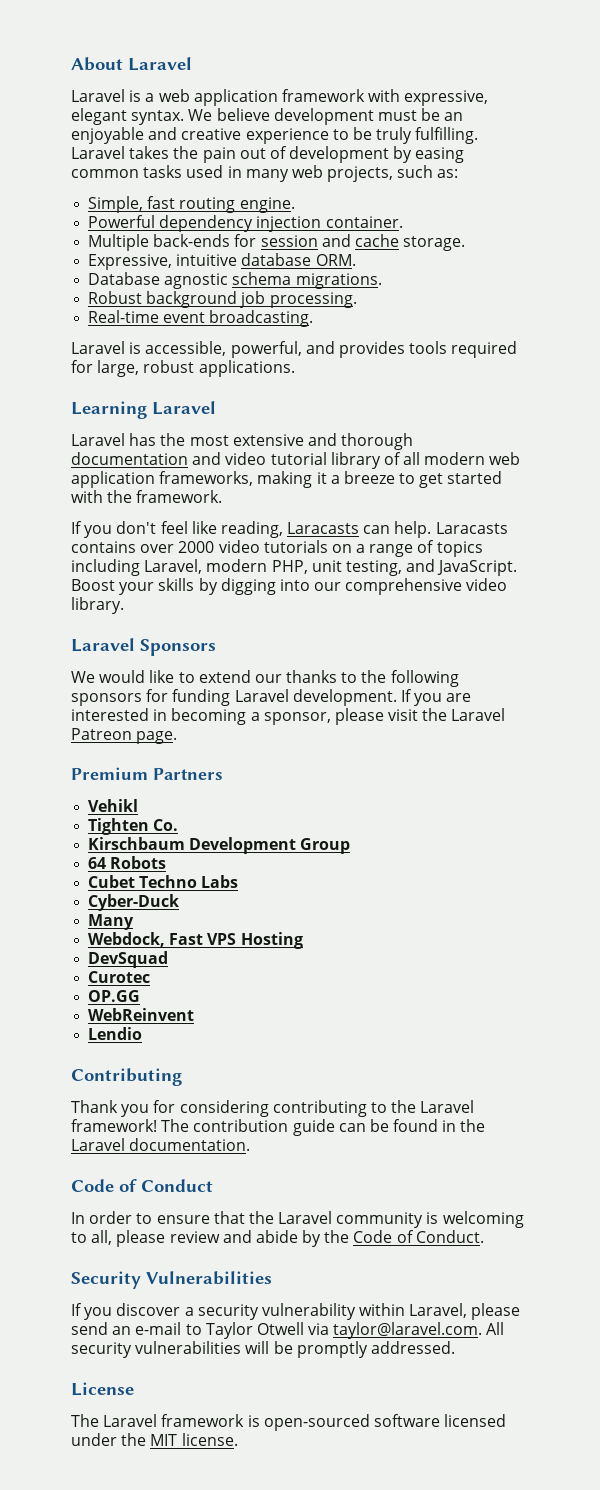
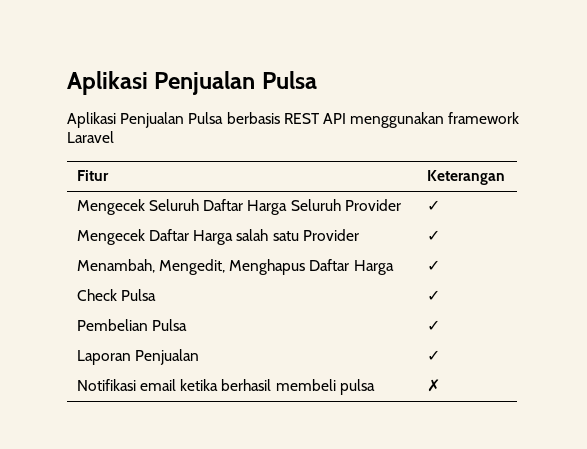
[71,57,192,71] [71,89,489,106] [71,108,464,125] [71,127,479,144] [71,146,465,163] [71,165,459,182] [88,196,295,213] [88,215,403,232] [88,234,466,251] [88,253,356,270] [88,272,382,289] [88,291,357,308] [88,310,314,327] [71,341,518,358] [71,360,295,377] [71,401,216,419] [71,433,414,450] [71,452,521,469] [71,471,503,488] [71,490,223,503] [71,521,508,538] [71,540,483,557] [71,559,518,576] [71,578,508,595] [71,597,124,614] [71,638,216,656] [71,670,459,687] [71,689,472,706] [71,708,506,725] [71,728,178,744] [71,767,223,780] [88,799,139,812] [88,818,179,835] [88,837,351,854] [88,856,167,869] [88,875,239,888] [88,894,180,911] [88,914,135,930] [88,932,303,949] [88,951,169,968] [88,971,151,983] [88,990,141,1002] [88,1008,195,1021] [88,1027,143,1040] [71,1068,182,1086] [71,1100,475,1117] [71,1119,486,1136] [71,1138,251,1151] [71,1179,213,1192] [71,1211,524,1228] [71,1230,484,1247] [71,1271,272,1289] [71,1303,521,1320] [71,1322,505,1339] [71,1341,455,1358] [71,1382,134,1396] [71,1414,507,1431] [71,1433,238,1446] About Laravel // Laravel is a web application framework with expressive, elegant syntax. We believe development must be an enjoyable and creative experience to be truly fulfilling. Laravel takes the pain out of development by easing common tasks used in many web projects, such as: // Simple, fast routing engine. // Powerful dependency injection container. // Multiple back-ends for session and cache storage. // Expressive, intuitive database ORM. // Database agnostic schema migrations. // Robust background job processing. // Real-time event broadcasting. // Laravel is accessible, powerful, and provides tools required for large, robust applications. // Learning Laravel // Laravel has the most extensive and thorough documentation and video tutorial library of all modern web application frameworks, making it a breeze to get started with the framework. // If you don't feel like reading, Laracasts can help. Laracasts contains over 2000 video tutorials on a range of topics including Laravel, modern PHP, unit testing, and JavaScript. Boost your skills by digging into our comprehensive video library. // Laravel Sponsors // We would like to extend our thanks to the following sponsors for funding Laravel development. If you are interested in becoming a sponsor, please visit the Laravel Patreon page. // Premium Partners // Vehikl // Tighten Co. // Kirschbaum Development Group // 64 Robots // Cubet Techno Labs // Cyber-Duck // Many // Webdock, Fast VPS Hosting // DevSquad // Curotec // OP.GG // WebReinvent // Lendio // Contributing // Thank you for considering contributing to the Laravel framework! The contribution guide can be found in the Laravel documentation. // Code of Conduct // In order to ensure that the Laravel community is welcoming to all, please review and abide by the Code of Conduct. // Security Vulnerabilities // If you discover a security vulnerability within Laravel, please send an e-mail to Taylor Otwell via taylor@laravel.com. All security vulnerabilities will be promptly addressed. // License // The Laravel framework is open-sourced software licensed under the MIT license. -> [67,71,317,95] [67,112,520,128] [67,131,114,143] [76,170,109,181] [426,170,505,185] [76,199,401,215] [426,200,440,211] [76,229,359,245] [426,230,440,241] [76,259,394,275] [426,260,440,271] [76,289,157,301] [426,290,440,301] [76,319,188,331] [426,320,440,331] [76,349,200,365] [426,350,440,361] [76,379,375,395] [426,379,440,392] Aplikasi Penjualan Pulsa // Aplikasi Penjualan Pulsa berbasis REST API menggunakan framework Laravel // Fitur | Keterangan // Mengecek Seluruh Daftar Harga Seluruh Provider | ✓ // Mengecek Daftar Harga salah satu Provider | ✓ // Menambah, Mengedit, Menghapus Daftar Harga | ✓ // Check Pulsa | ✓ // Pembelian Pulsa | ✓ // Laporan Penjualan | ✓ // Notifikasi email ketika berhasil membeli pulsa | ✗

